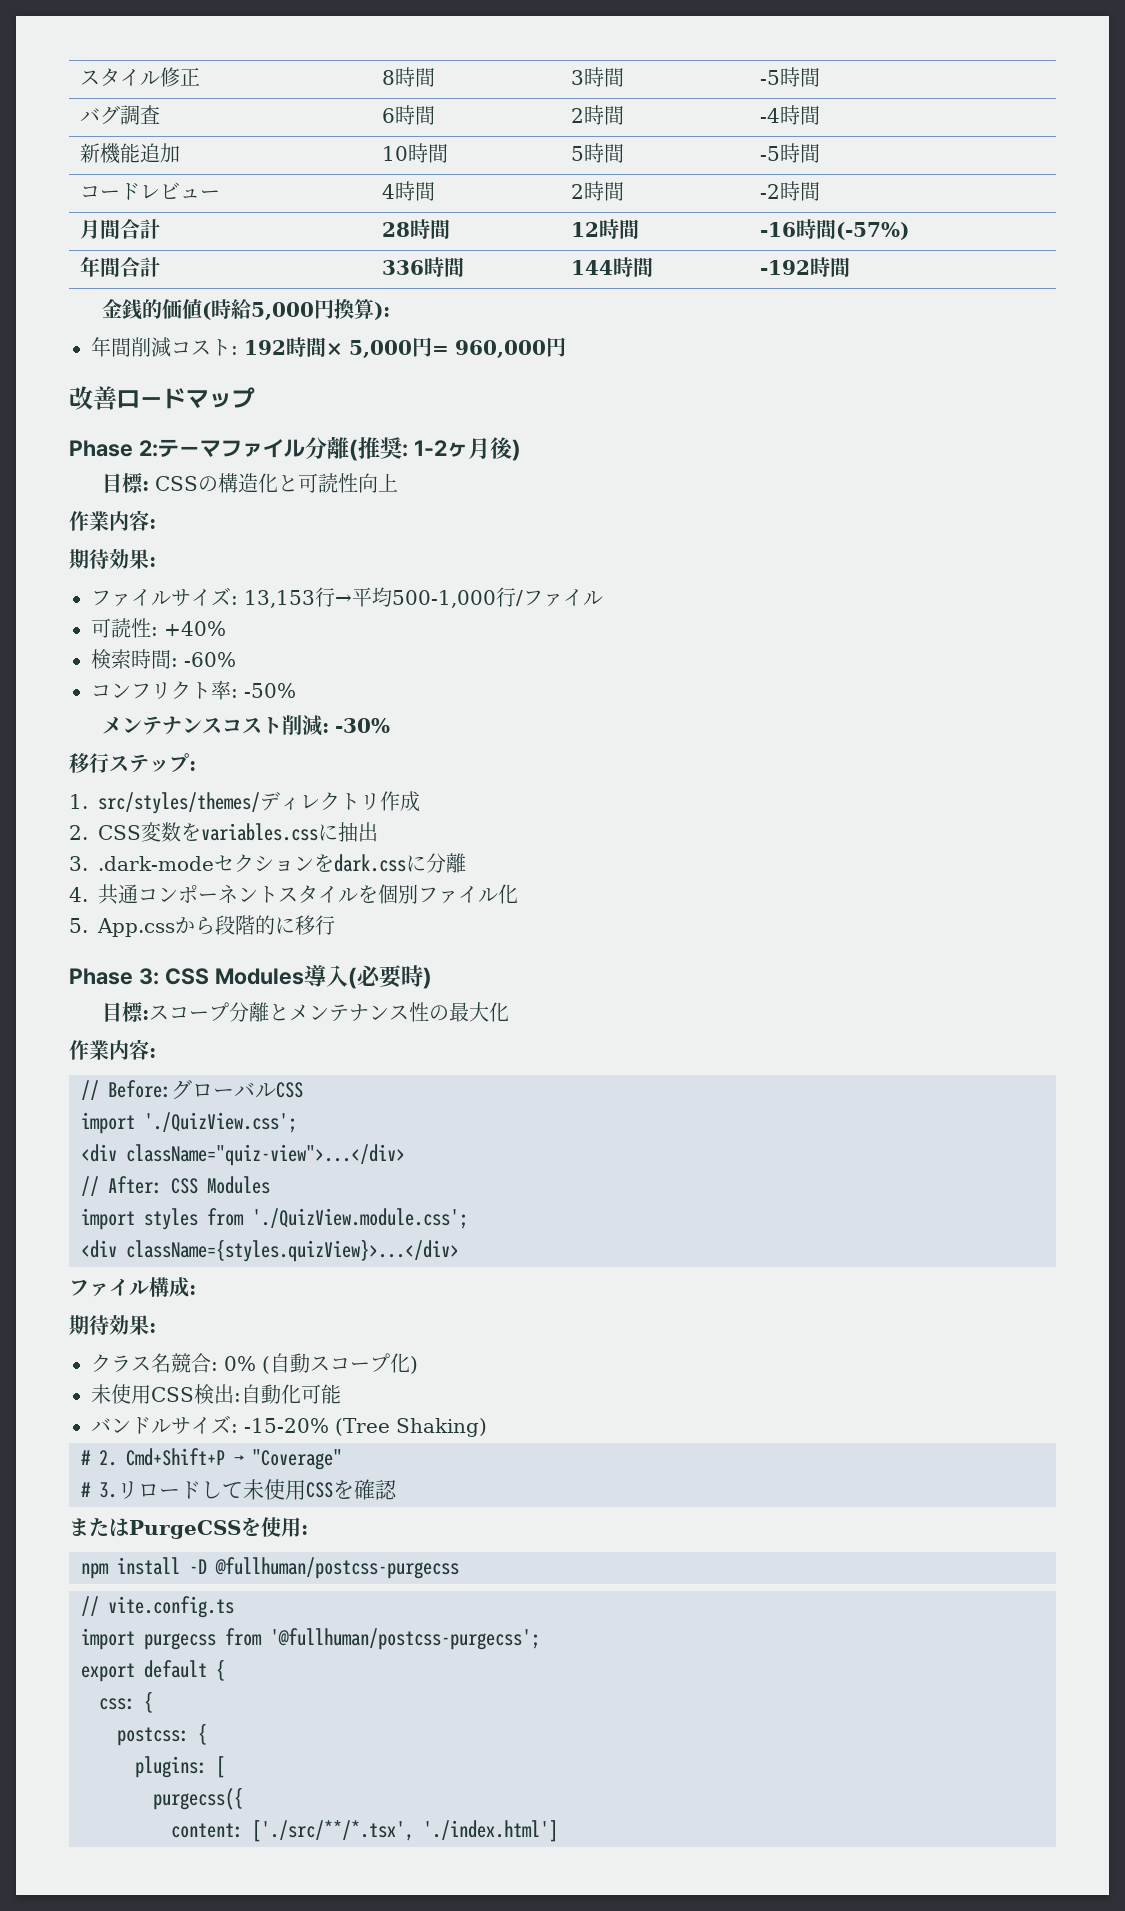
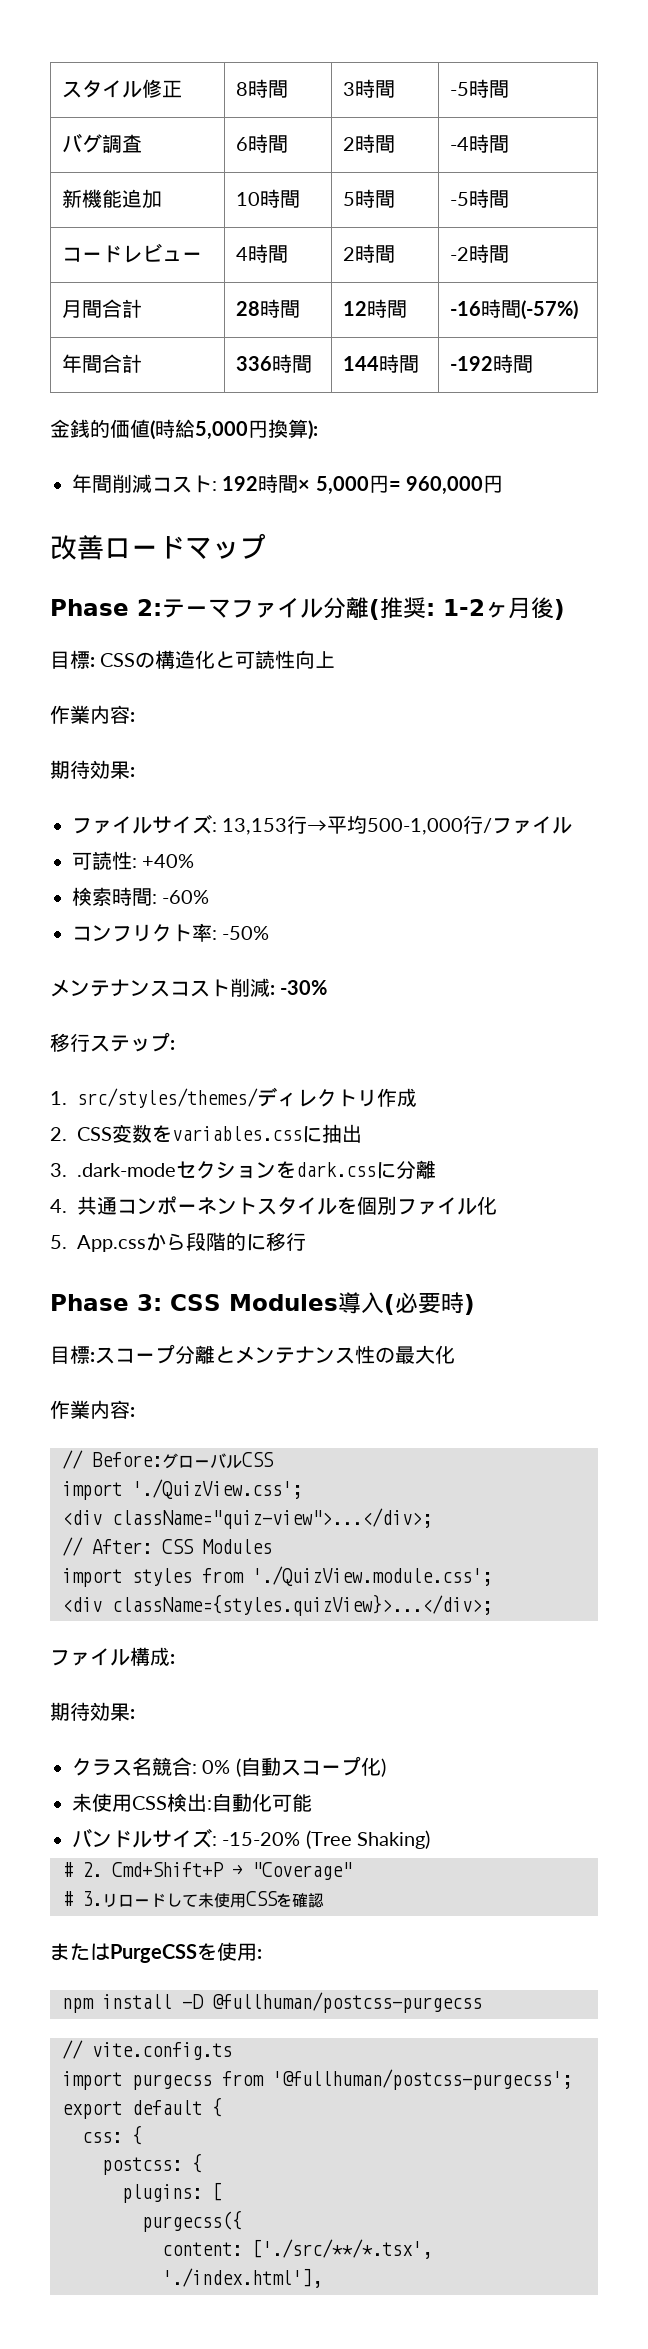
[126,1144,405,1166] className="quiz-view">...</div> -> [112,1508,432,1529] className="quiz-view">...</div>;
[126,1239,459,1262] className={styles.quizView}>...</div> -> [112,1594,492,1616] className={styles.quizView}>...</div>;
[423,1820,558,1842] './index.html'] -> [162,2268,322,2288] './index.html'],

